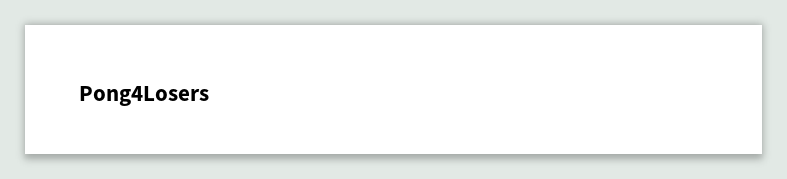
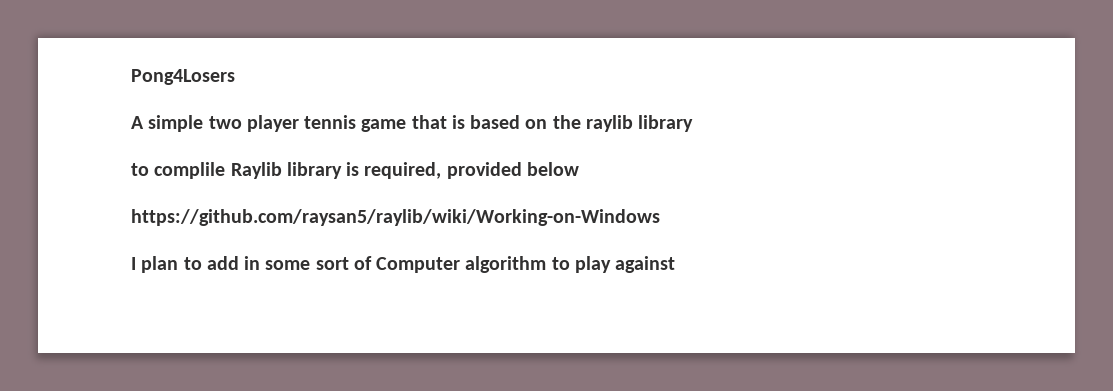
(209, 96) none -> [131,115,694,132] [131,162,579,179] [131,209,660,226] [131,256,676,273] // A simple two player tennis game that is based on the raylib library // to complile Raylib library is required, provided below // https://github.com/raysan5/raylib/wiki/Working-on-Windows // I plan to add in some sort of Computer algorithm to play against

